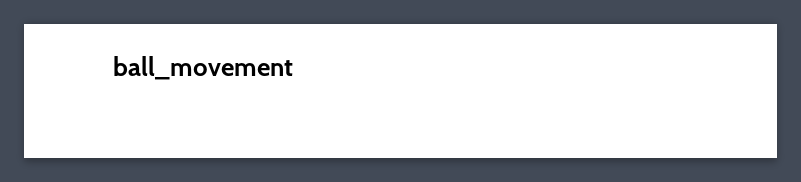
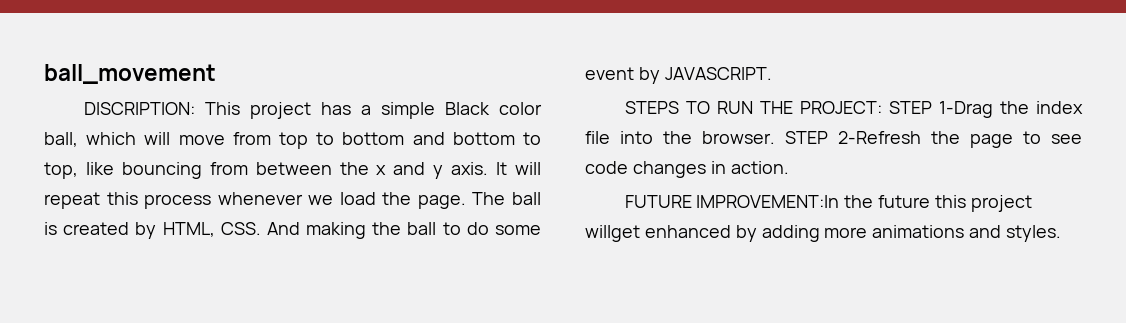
(293, 68) none -> [83,102,542,119] [44,132,541,149] [44,162,542,179] [44,192,541,209] [44,222,541,239] [585,67,772,84] [624,101,1083,118] [585,131,1082,148] [585,161,789,178] [624,195,1032,212] [585,225,1062,242] // DISCRIPTION: This project has a simple Black color ball, which will move from top to bottom and bottom to top, like bouncing from between the x and y axis. It will repeat this process whenever we load the page. The ball is created by HTML, CSS. And making the ball to do some event by JAVASCRIPT. // STEPS TO RUN THE PROJECT: STEP 1-Drag the index file into the browser. STEP 2-Refresh the page to see code changes in action. // FUTURE IMPROVEMENT:In the future this project willget enhanced by adding more animations and styles.

